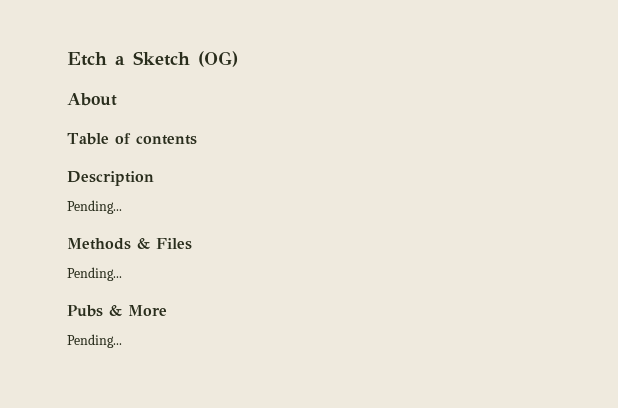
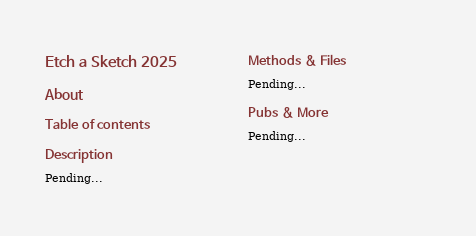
[198,51,238,67] (OG) -> [141,56,178,67] 2025

